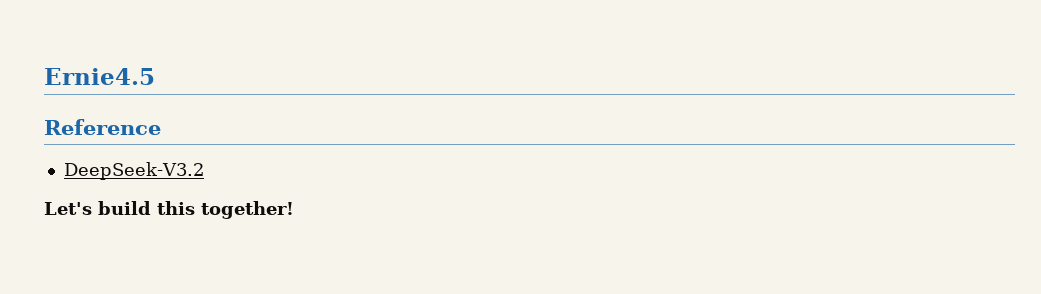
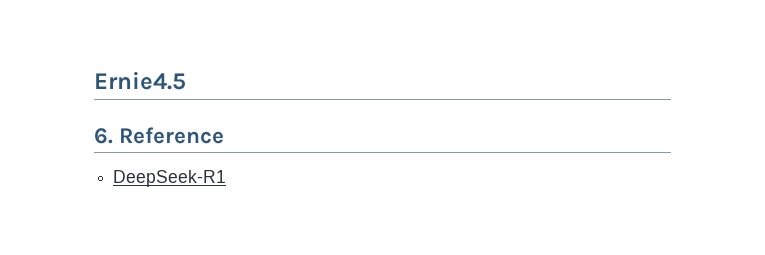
(155, 76) none -> [94,128,113,144] 6.
[63,162,204,180] [44,201,294,219] DeepSeek-V3.2 // Let's build this together! -> [113,170,227,187] DeepSeek-R1

